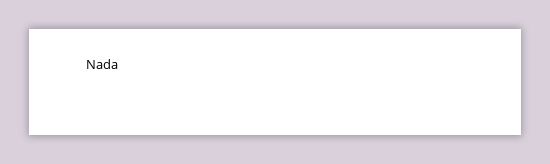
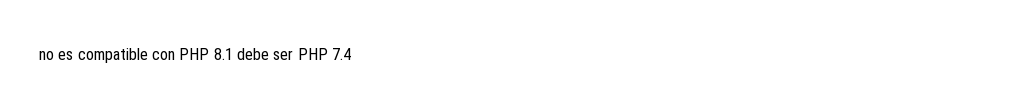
[86,59,118,69] Nada -> [39,48,351,63] no es compatible con PHP 8.1 debe ser PHP 7.4

